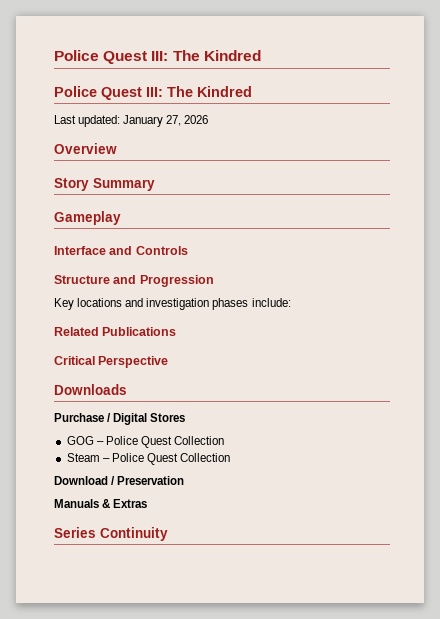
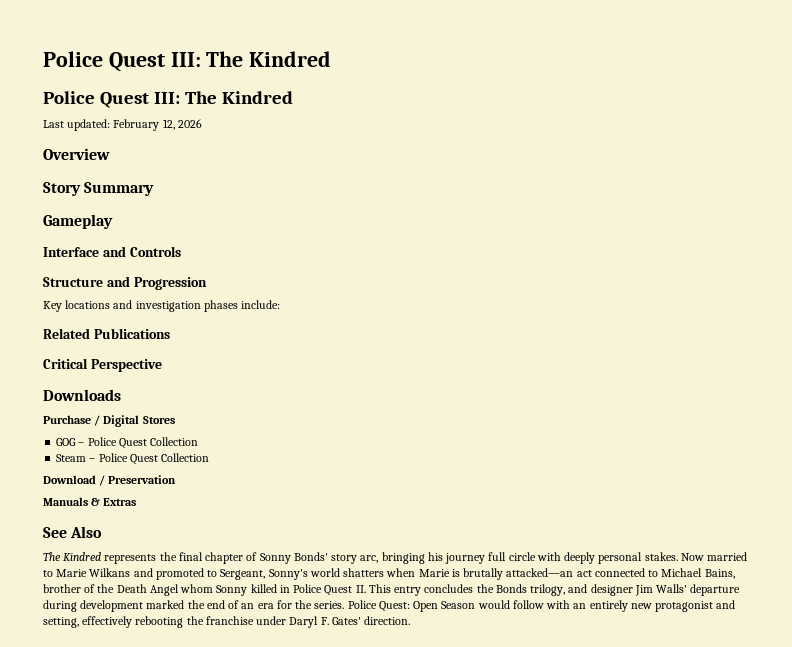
[123,115,182,127] January 27, -> [113,119,175,131] February 12,
[54,527,168,541] Series Continuity -> [43,526,103,538] [43,552,748,564] [43,568,735,580] [43,584,741,596] [43,600,736,612] [43,616,411,628] See Also // The Kindred represents the final chapter of Sonny Bonds' story arc, bringing his journey full circle with deeply personal stakes. Now married to Marie Wilkans and promoted to Sergeant, Sonny's world shatters when Marie is brutally attacked—an act connected to Michael Bains, brother of the Death Angel whom Sonny killed in Police Quest II. This entry concludes the Bonds trilogy, and designer Jim Walls' departure during development marked the end of an era for the series. Police Quest: Open Season would follow with an entirely new protagonist and setting, effectively rebooting the franchise under Daryl F. Gates' direction.

